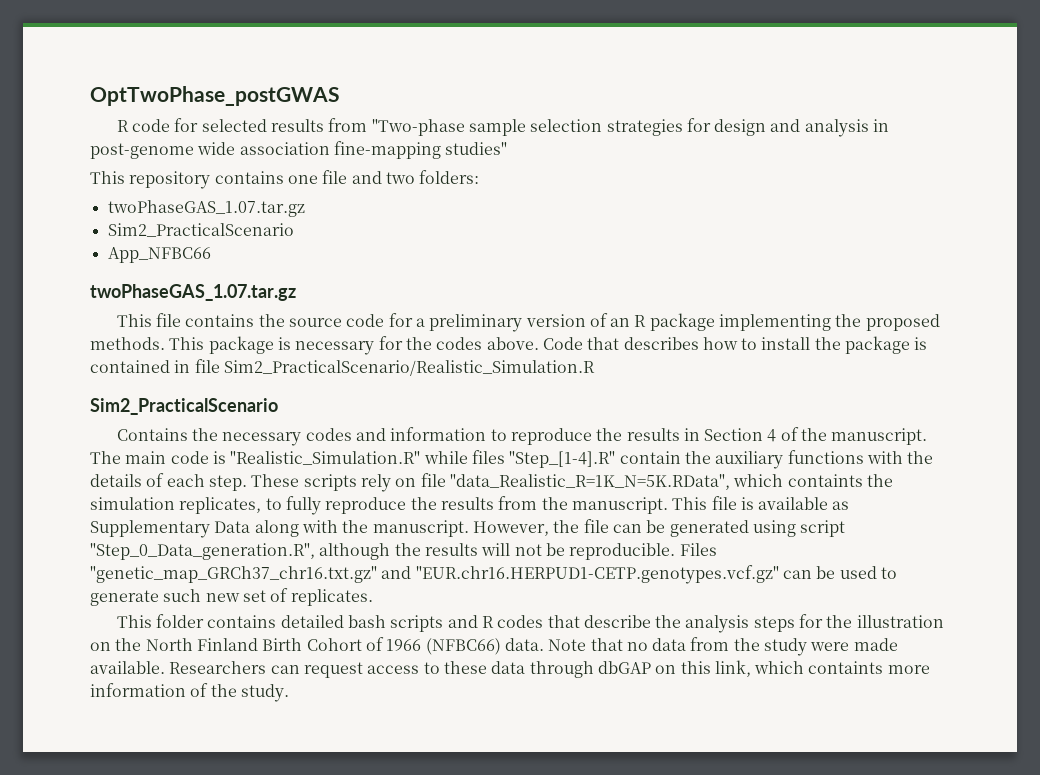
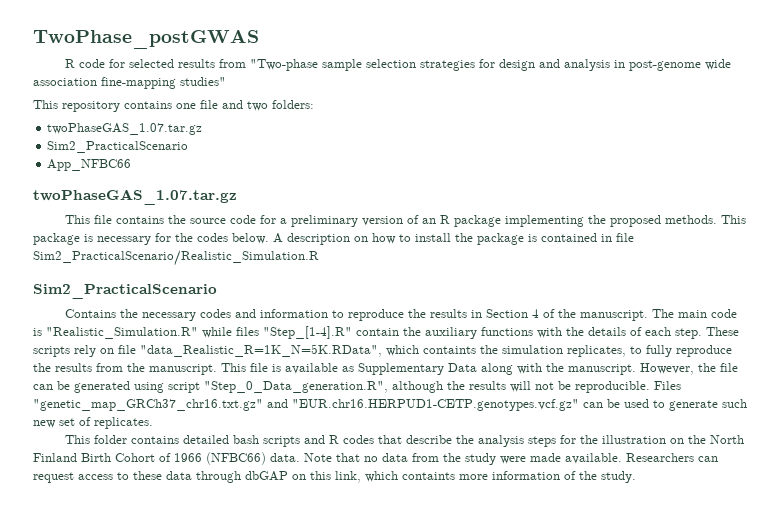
[90,86,340,106] OptTwoPhase_postGWAS -> [33,30,259,49] TwoPhase_postGWAS
[486,337,699,350] above. Code that describes -> [232,233,368,245] below. A description on

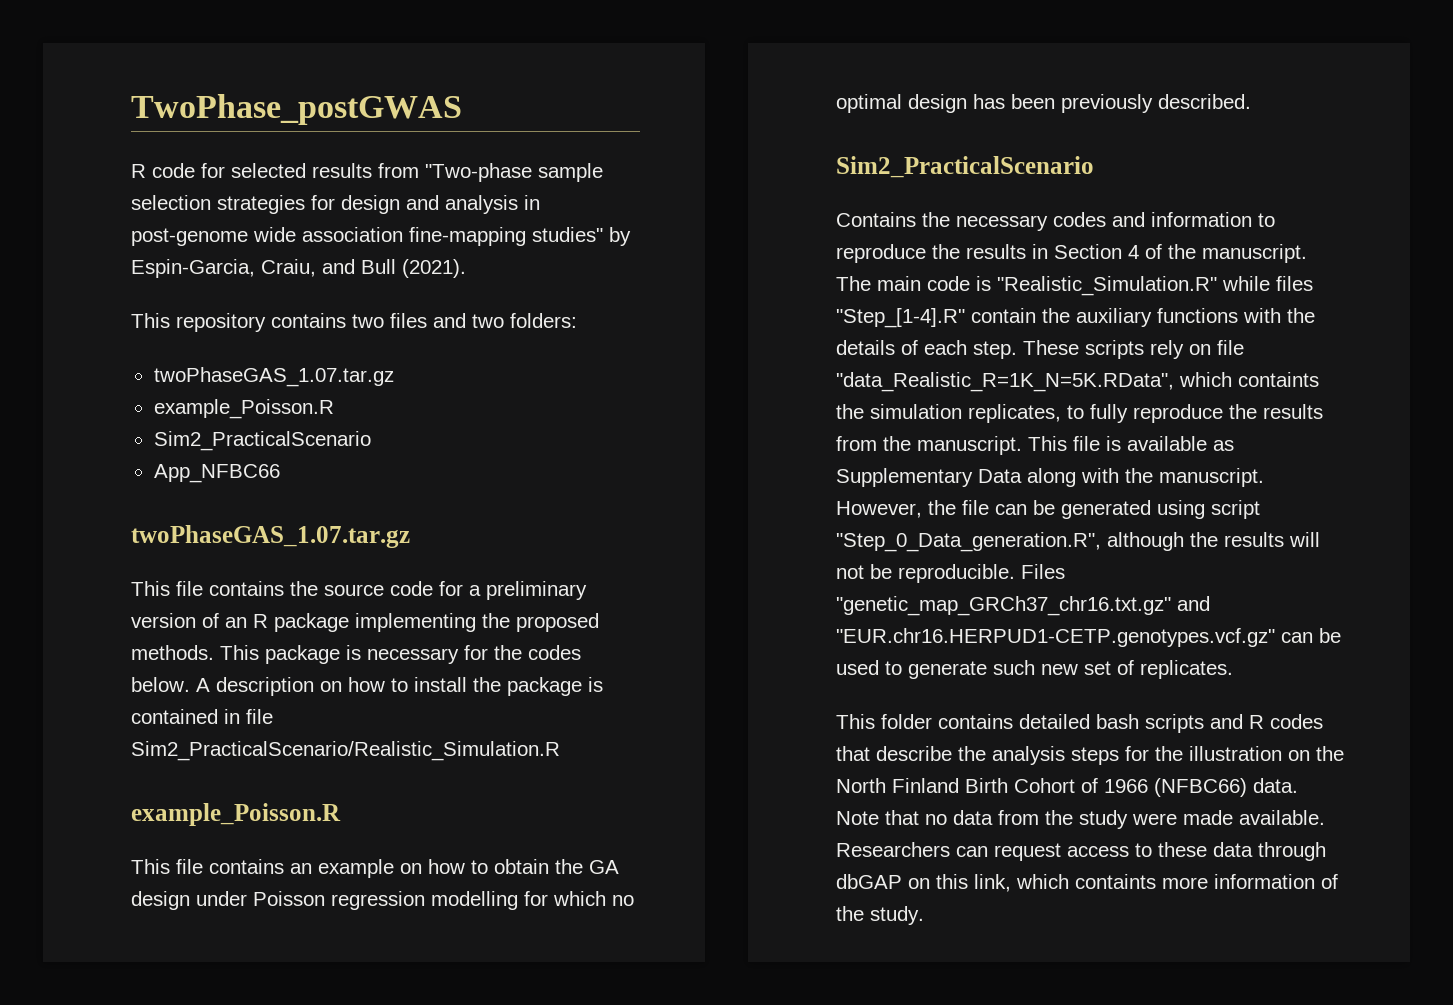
(226, 81) none -> [609,227,631,246] [131,259,466,278] by Espin-Garcia, Craiu, and Bull (2021).
[176,100,218,109] one file -> [352,313,427,328] two files
(203, 129) none -> [153,399,334,419] // example_Poisson.R
(319, 258) none -> [131,803,341,826] [131,859,619,878] [131,891,634,910] [836,94,1251,113] // example_Poisson.R // This file contains an example on how to obtain the GA design under Poisson regression modelling for which no optimal design has been previously described.

